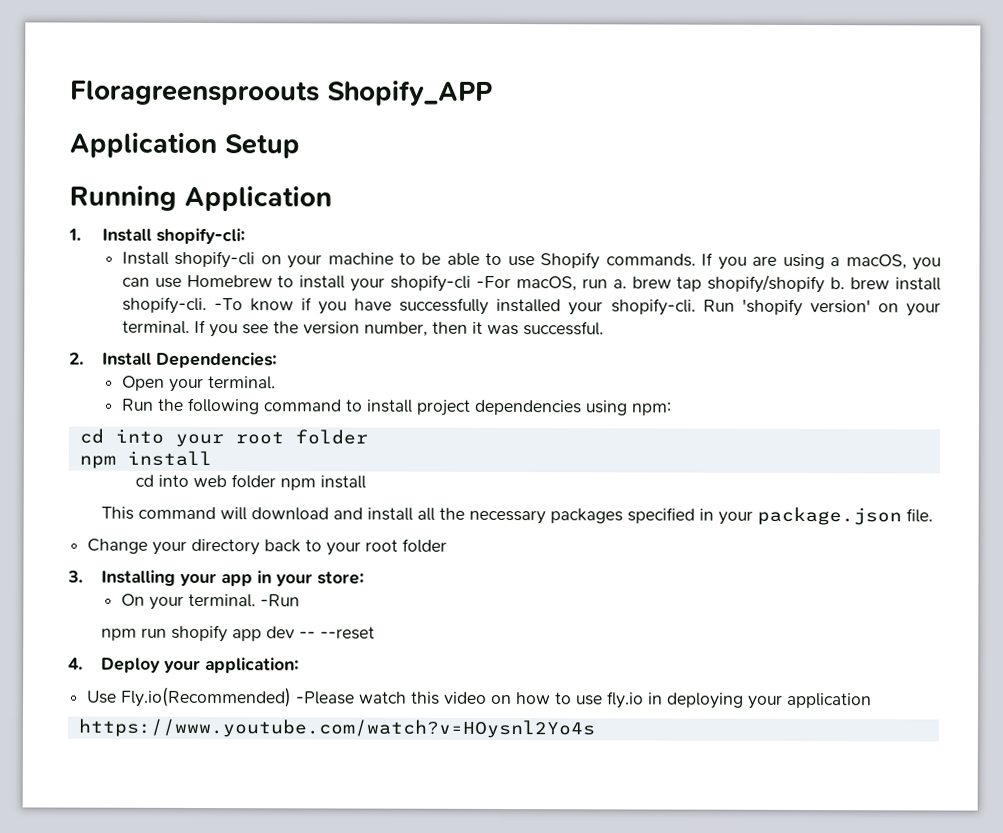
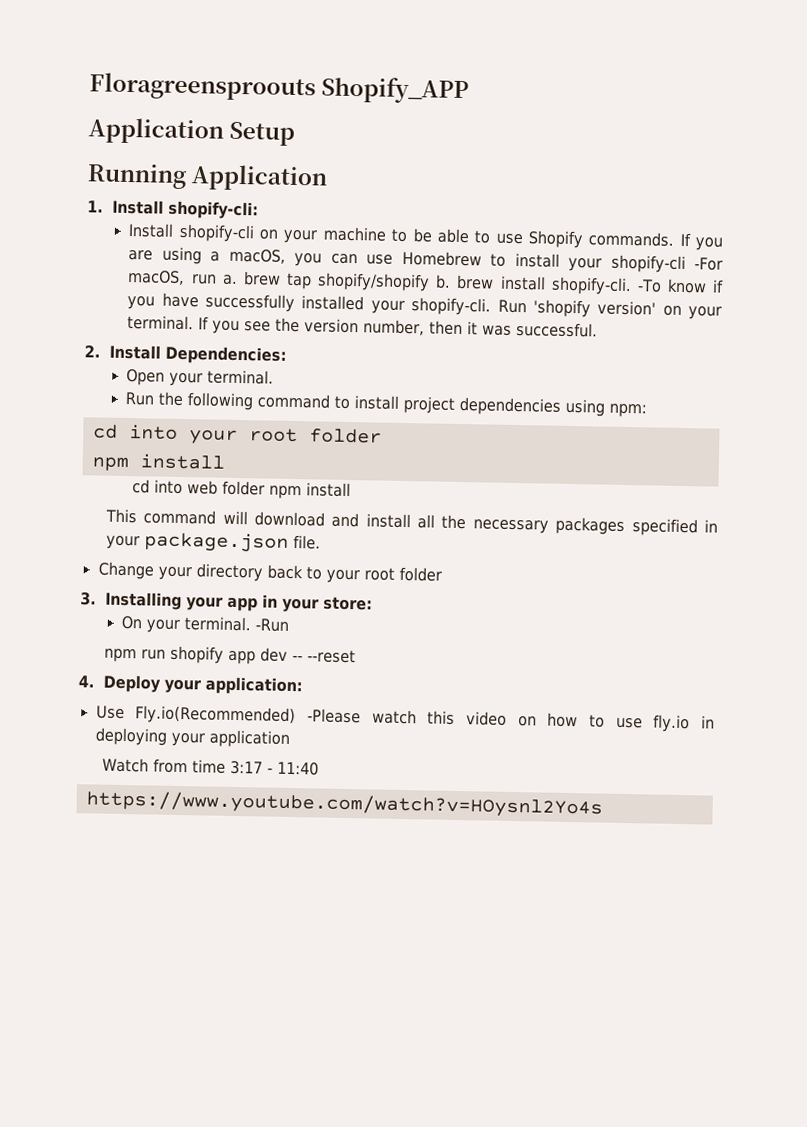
(873, 700) none -> [101,757,319,776] // Watch from time 3:17 - 11:40

